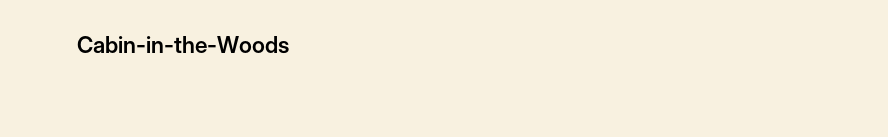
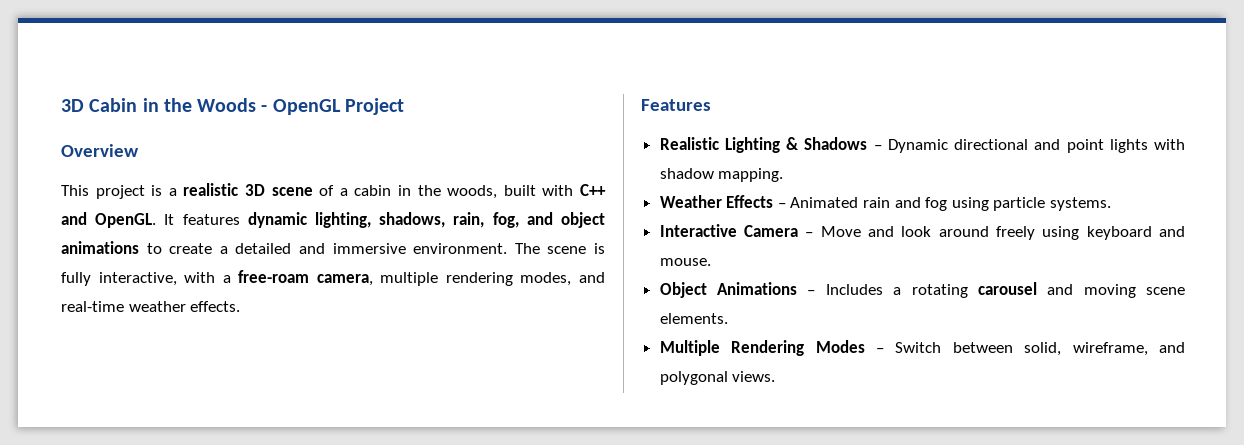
[77,36,289,54] Cabin-in-the-Woods -> [61,98,404,115] [61,144,139,157] [61,183,607,199] [61,212,605,228] [61,241,606,254] [61,270,605,286] [61,301,241,312] [641,99,711,111] [659,137,1185,153] [659,168,784,182] [659,195,1112,211] [659,224,1185,240] [659,258,711,266] [659,282,1185,298] [659,313,728,324] [659,340,1185,356] [659,371,776,385] 3D Cabin in the Woods - OpenGL Project // Overview // This project is a realistic 3D scene of a cabin in the woods, built with C++ and OpenGL. It features dynamic lighting, shadows, rain, fog, and object animations to create a detailed and immersive environment. The scene is fully interactive, with a free-roam camera, multiple rendering modes, and real-time weather effects. // Features // Realistic Lighting & Shadows – Dynamic directional and point lights with shadow mapping. // Weather Effects – Animated rain and fog using particle systems. // Interactive Camera – Move and look around freely using keyboard and mouse. // Object Animations – Includes a rotating carousel and moving scene elements. // Multiple Rendering Modes – Switch between solid, wireframe, and polygonal views.

